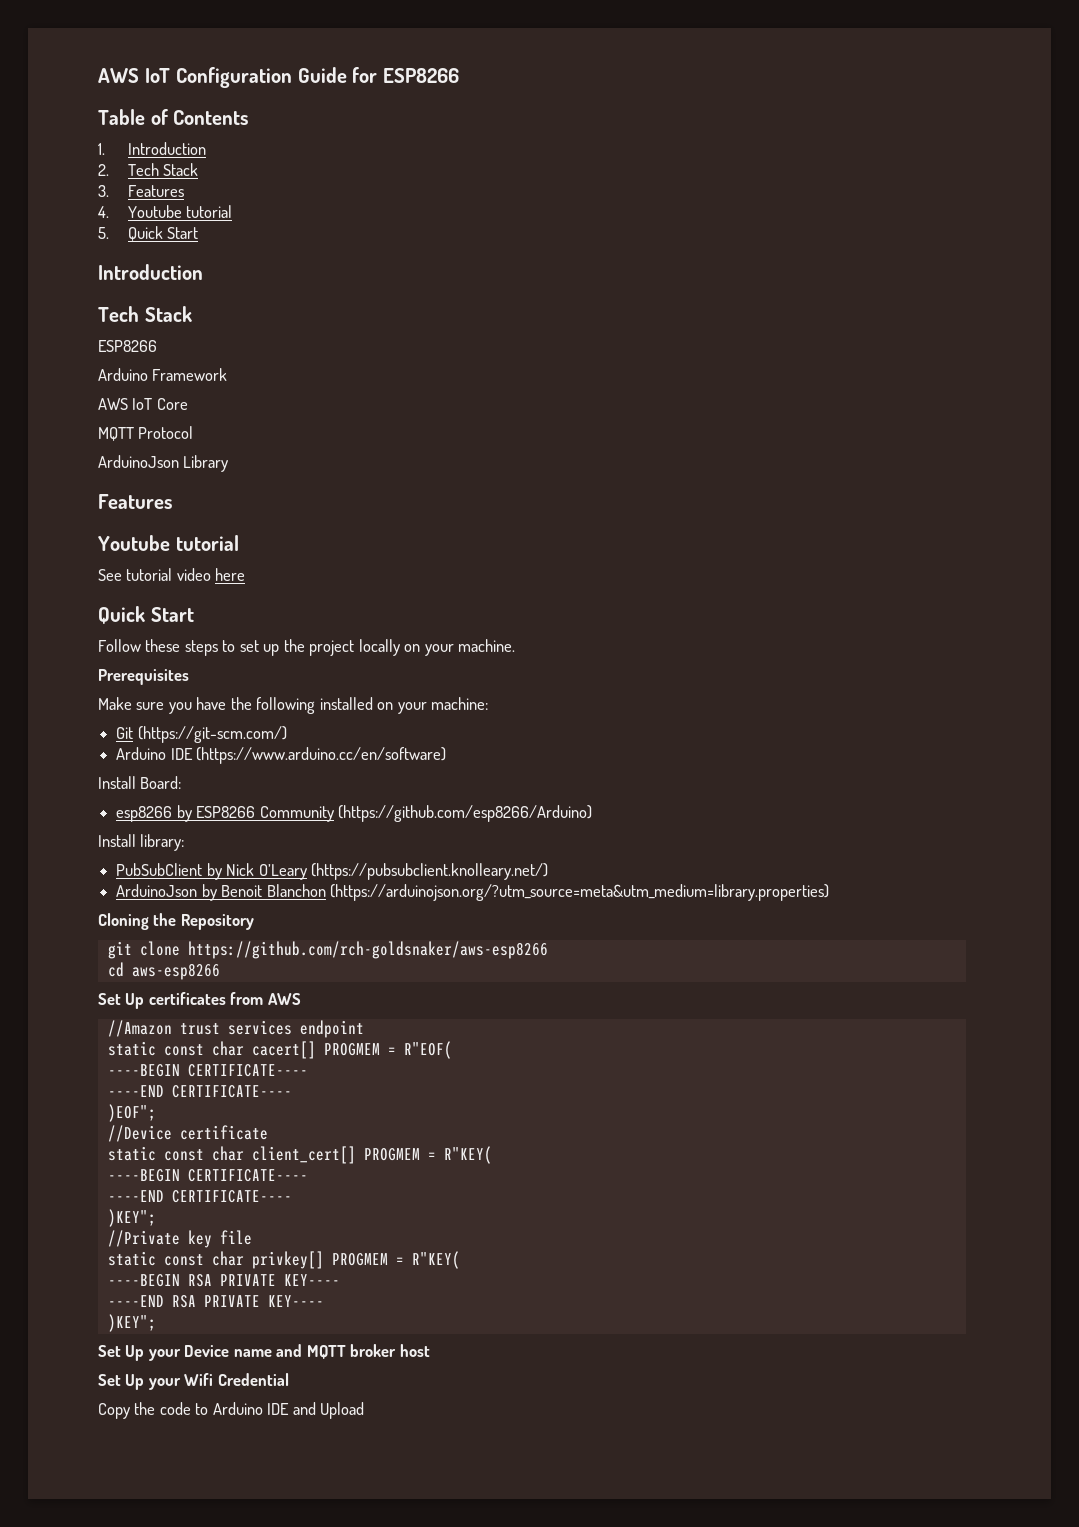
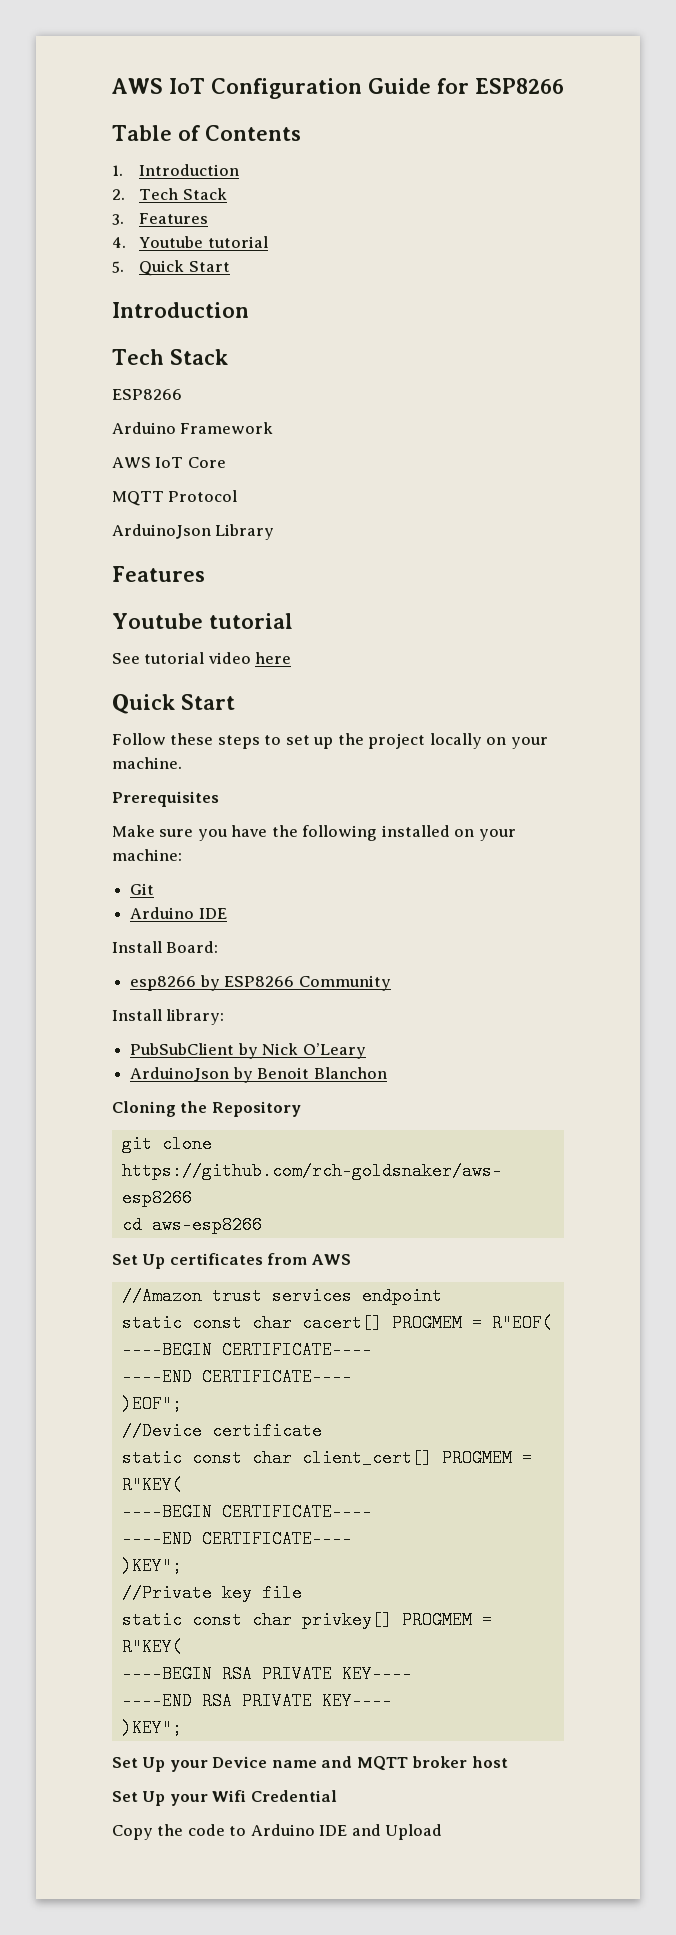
[137,726,287,743] [116,747,447,764] (https://git-scm.com/) // Arduino IDE (https://www.arduino.cc/en/software) -> [130,907,227,919] // Arduino IDE
[337,805,592,822] (https://github.com/esp8266/Arduino) -> (391, 983) none
[310,863,548,880] (https://pubsubclient.knolleary.net/) -> (366, 1051) none
[329,884,829,901] (https://arduinojson.org/?utm_source=meta&utm_medium=library.properties) -> (387, 1073) none

